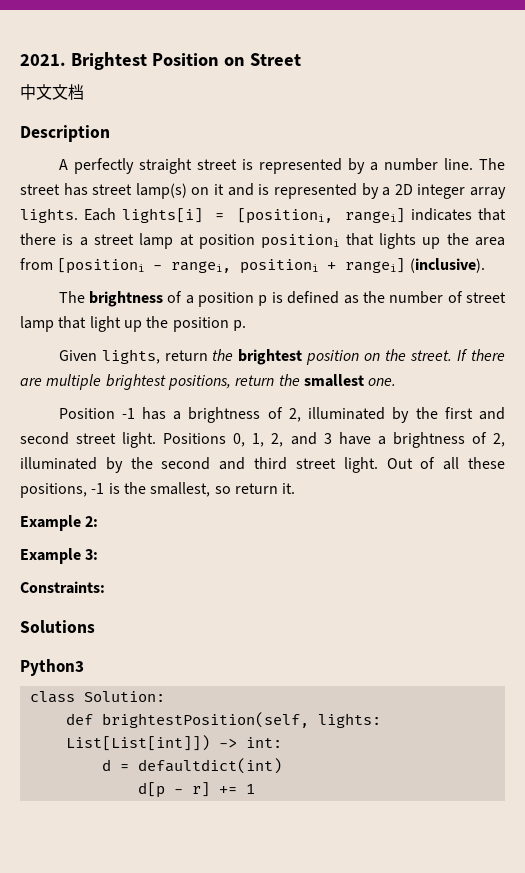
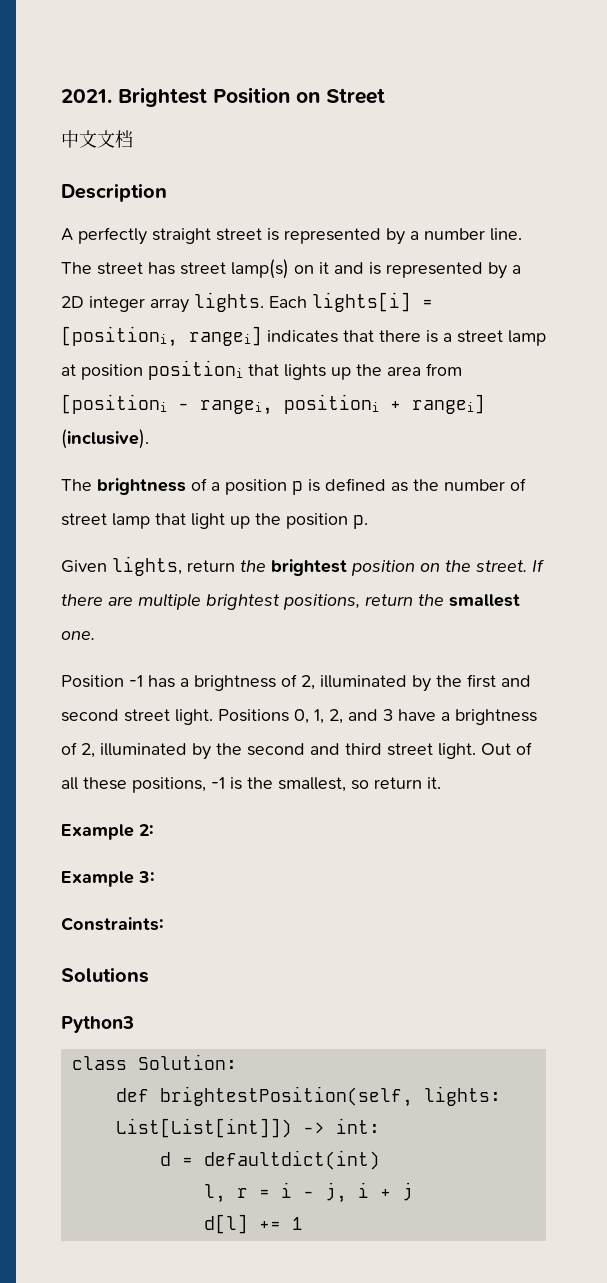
[137,782,210,798] d[p - r] -> [203,1182,413,1203] [203,1214,248,1234] l, r = i - j, i + j // d[l]

